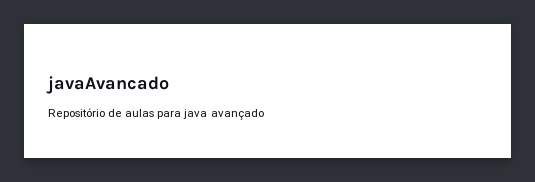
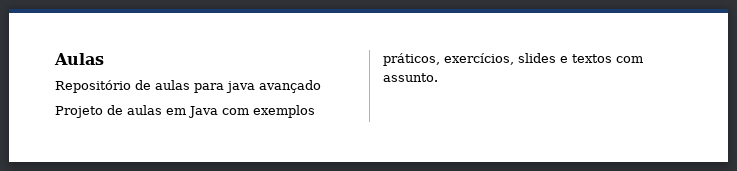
[46,76,169,94] javaAvancado -> [54,53,104,65] Aulas
(264, 114) none -> [55,105,315,118] [383,53,643,66] [383,73,438,82] // Projeto de aulas em Java com exemplos práticos, exercícios, slides e textos com assunto.

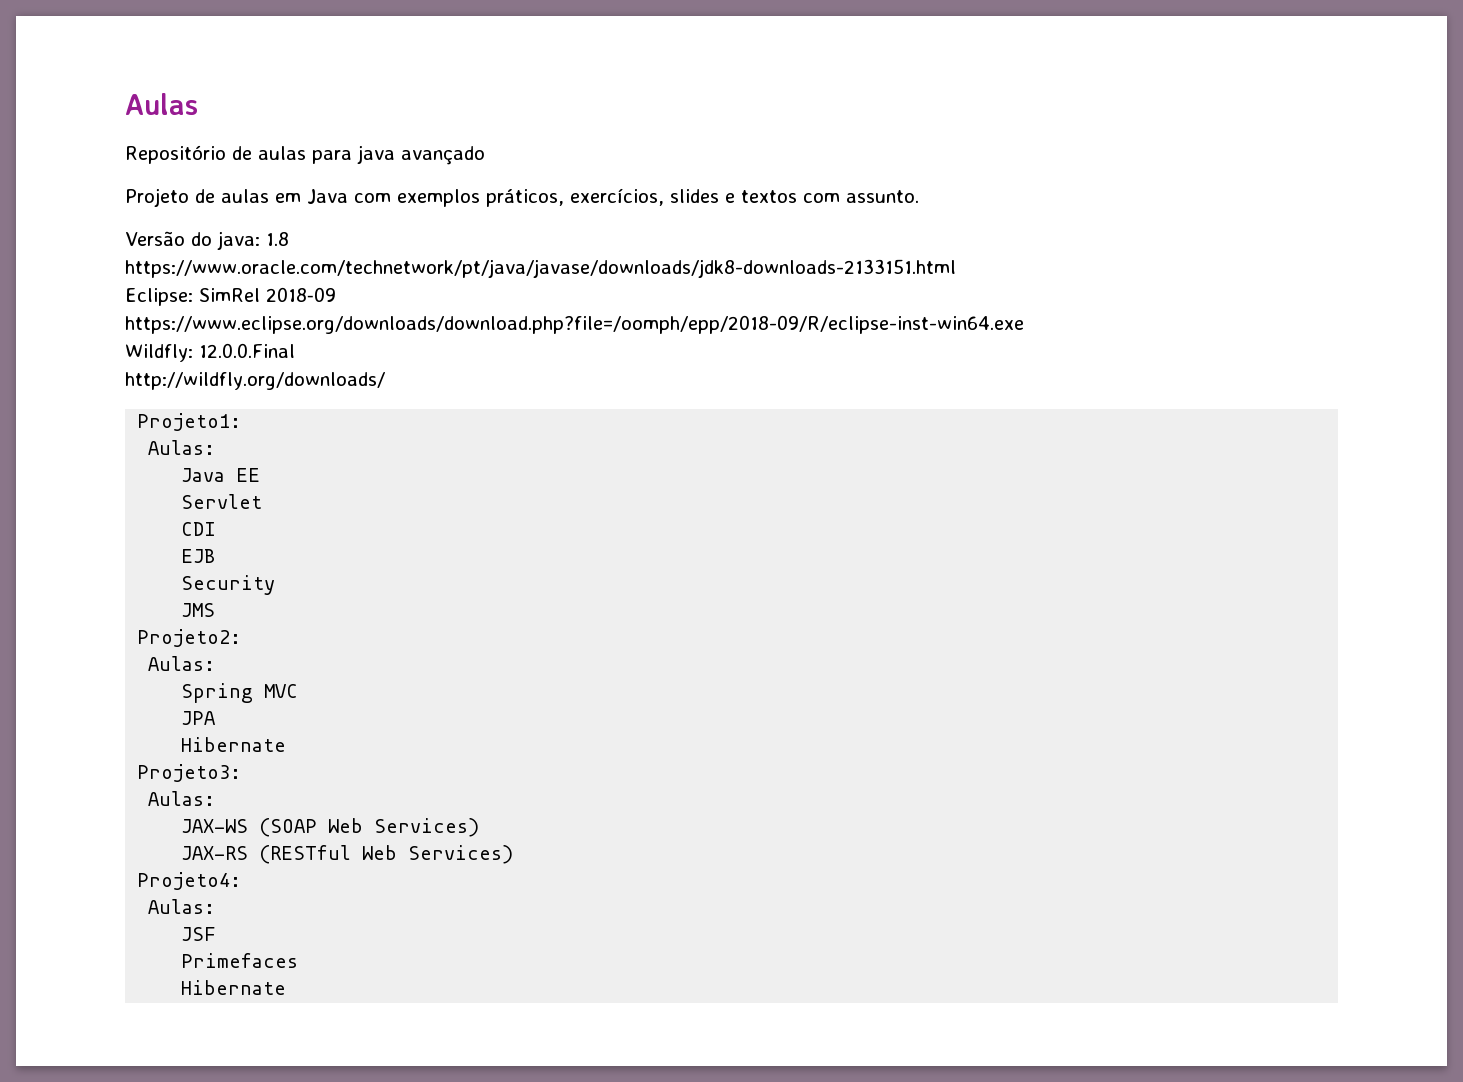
(438, 77) none -> [125,231,289,250] [125,259,956,278] [125,287,336,306] [125,315,1024,334] [125,343,295,362] [125,372,385,390] [137,413,242,431] [148,440,216,455] [181,468,261,482] [181,494,263,509] [181,522,217,536] [181,549,216,563] [181,575,276,595] [181,603,216,617] [137,629,242,647] [148,656,216,671] [181,683,299,703] [181,711,217,725] [181,737,287,752] [137,764,242,782] [148,791,216,806] [181,818,480,837] [181,845,514,864] [137,872,242,890] [148,899,216,914] [181,927,217,941] [181,953,299,968] [181,980,287,995] // Versão do java: 1.8 // https://www.oracle.com/technetwork/pt/java/javase/downloads/jdk8-downloads-2133151.html // Eclipse: SimRel 2018‑09 // https://www.eclipse.org/downloads/download.php?file=/oomph/epp/2018-09/R/eclipse-inst-win64.exe // Wildfly: 12.0.0.Final // http://wildfly.org/downloads/ // Projeto1: // Aulas: // Java EE // Servlet // CDI // EJB // Security // JMS // Projeto2: // Aulas: // Spring MVC // JPA // Hibernate // Projeto3: // Aulas: // JAX-WS (SOAP Web Services) // JAX-RS (RESTful Web Services) // Projeto4: // Aulas: // JSF // Primefaces // Hibernate

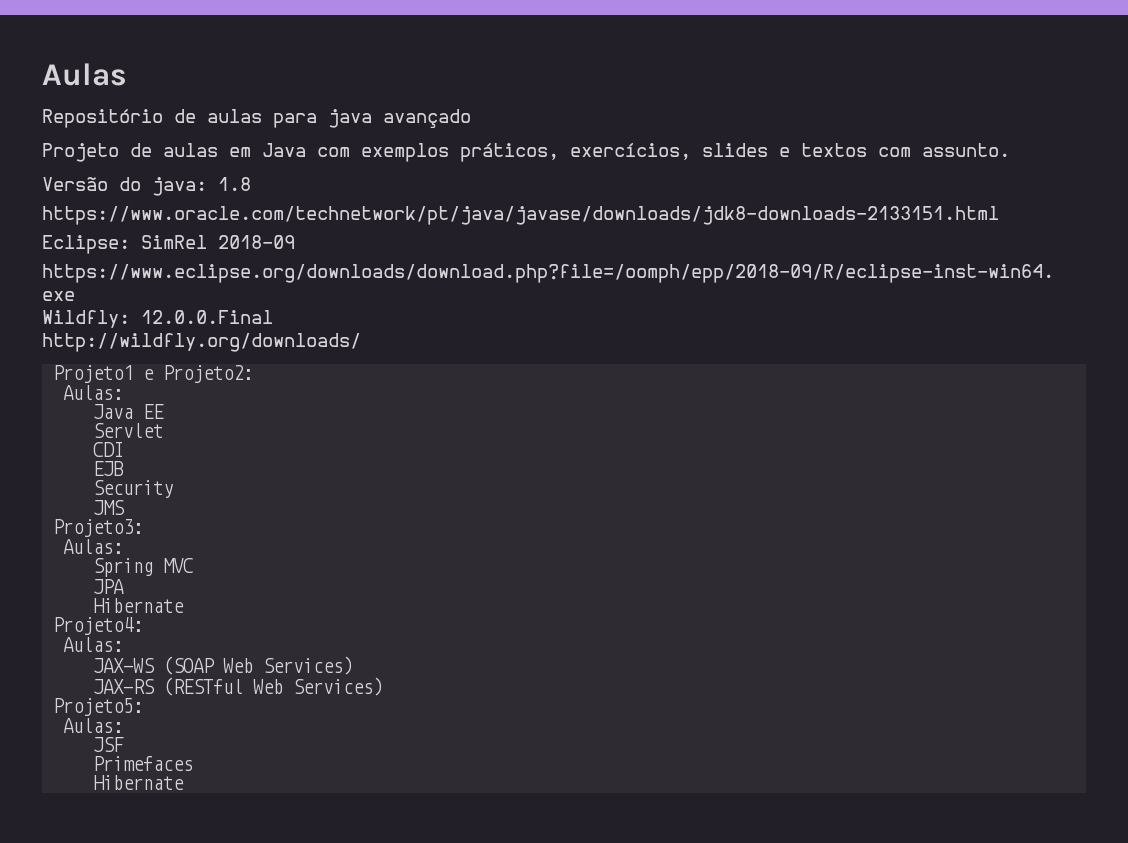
[137,413,242,431] Projeto1: -> [53,365,254,383] Projeto1 e Projeto2:
[137,629,242,647] Projeto2: -> [53,519,144,537] Projeto3:
[137,764,242,782] Projeto3: -> [53,617,144,635] Projeto4:
[137,872,242,890] Projeto4: -> [53,698,144,716] Projeto5:

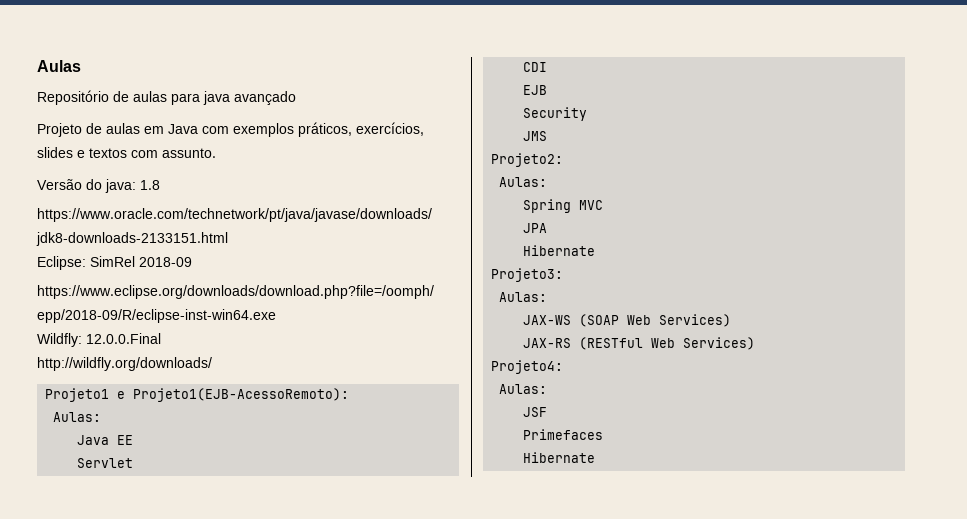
[163,365,254,383] Projeto2: -> [133,388,350,402] Projeto1(EJB-AcessoRemoto):
[53,519,144,537] Projeto3: -> [491,153,564,167] Projeto2:
[53,617,144,635] Projeto4: -> [491,268,564,282] Projeto3:
[53,698,144,716] Projeto5: -> [491,360,564,374] Projeto4:

